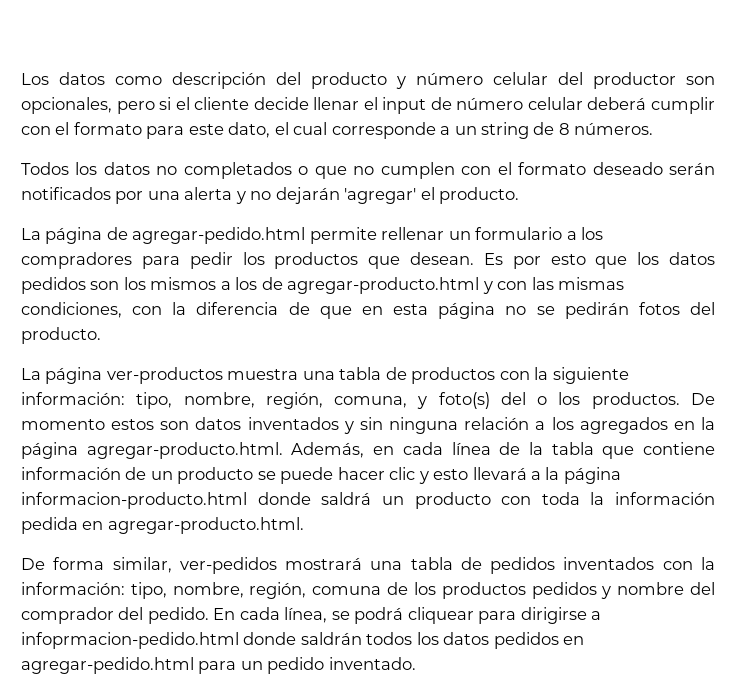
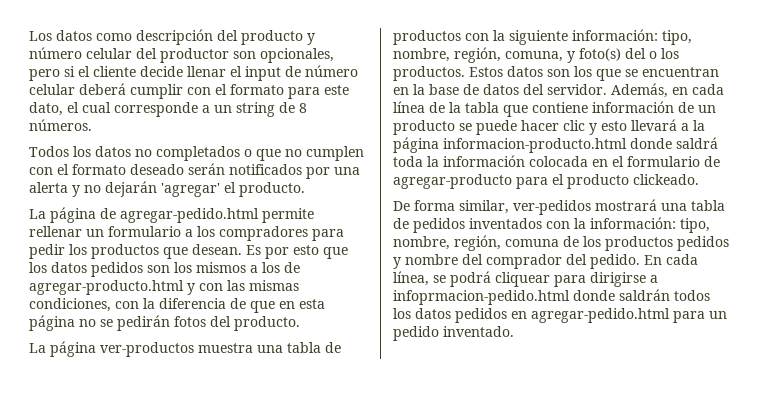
[690,393,715,405] [21,417,716,434] [21,442,283,459] De momento estos son datos inventados y sin ninguna relación a los agregados en la página agregar-producto.html. -> [469,66,719,81] [393,84,607,95] Estos datos son los que se encuentran en la base de datos del servidor.
[381,492,715,509] [21,517,304,534] un producto con toda la información pedida en agregar-producto.html. -> [393,155,720,167] [393,174,699,189] toda la información colocada en el formulario de agregar-producto para el producto clickeado.

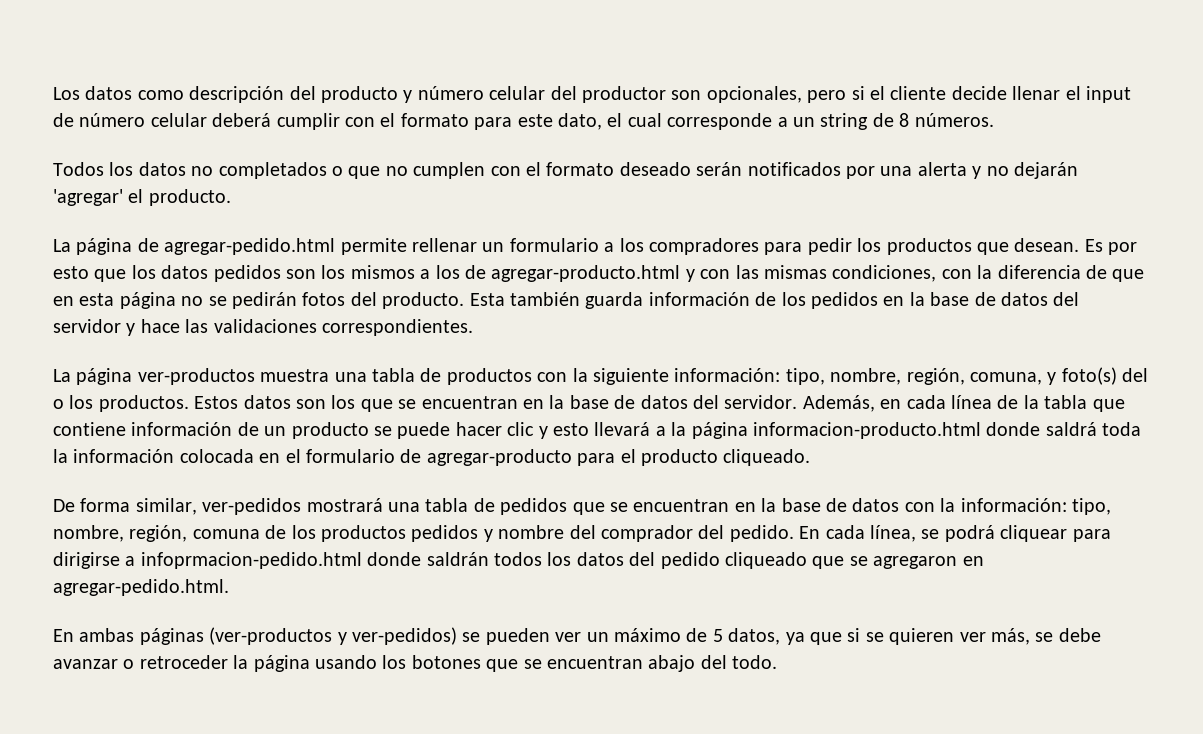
(300, 323) none -> [469,292,1080,309] [53,319,473,336] Esta también guarda información de los pedidos en la base de datos del servidor y hace las validaciones correspondientes.
[633,174,699,185] clickeado. -> [723,449,811,466] cliqueado.
[469,218,542,229] inventados -> [572,498,900,515] que se encuentran en la base de datos
[455,308,727,323] [393,326,514,341] pedidos en agregar-pedido.html para un pedido inventado. -> [629,552,984,569] [53,579,229,596] [53,627,1101,645] [53,655,778,672] del pedido cliqueado que se agregaron en agregar-pedido.html. // En ambas páginas (ver-productos y ver-pedidos) se pueden ver un máximo de 5 datos, ya que si se quieren ver más, se debe avanzar o retroceder la página usando los botones que se encuentran abajo del todo.

